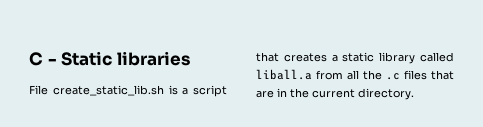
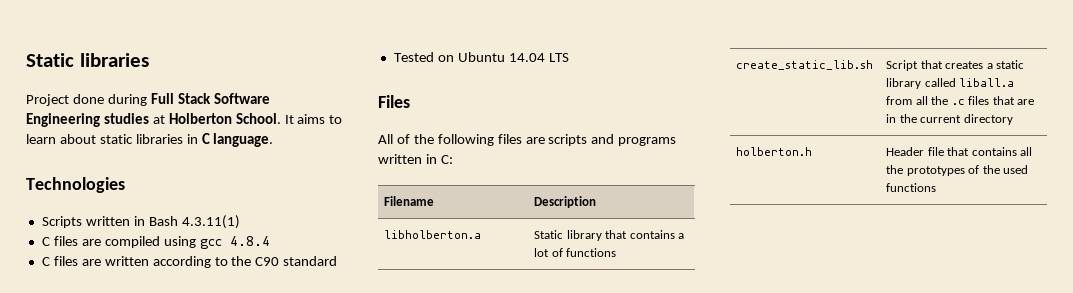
[29,52,57,66] C - -> (26, 60) none
[29,85,227,97] File create_static_lib.sh is a script -> [26,93,270,106] [26,113,343,127] [26,133,274,147] [26,177,125,193] [41,215,240,229] [41,236,270,249] [41,256,338,268] [393,52,569,62] [378,95,410,108] [378,134,677,146] [378,154,453,164] [384,196,435,206] [534,196,597,208] [384,230,482,239] [534,230,685,241] [534,248,617,257] [736,60,874,70] [886,60,919,71] Project done during Full Stack Software Engineering studies at Holberton School. It aims to learn about static libraries in C language. // Technologies // Scripts written in Bash 4.3.11(1) // C files are compiled using gcc 4.8.4 // C files are written according to the C90 standard // Tested on Ubuntu 14.04 LTS // Files // All of the following files are scripts and programs written in C: // Filename | Description // libholberton.a | Static library that contains a lot of functions // create_static_lib.sh | Script
[358,88,414,100] directory. -> [963,114,1013,125] [736,147,813,156] [886,147,1033,156] [886,165,1029,176] [886,183,937,192] directory // holberton.h | Header file that contains all the prototypes of the used functions

